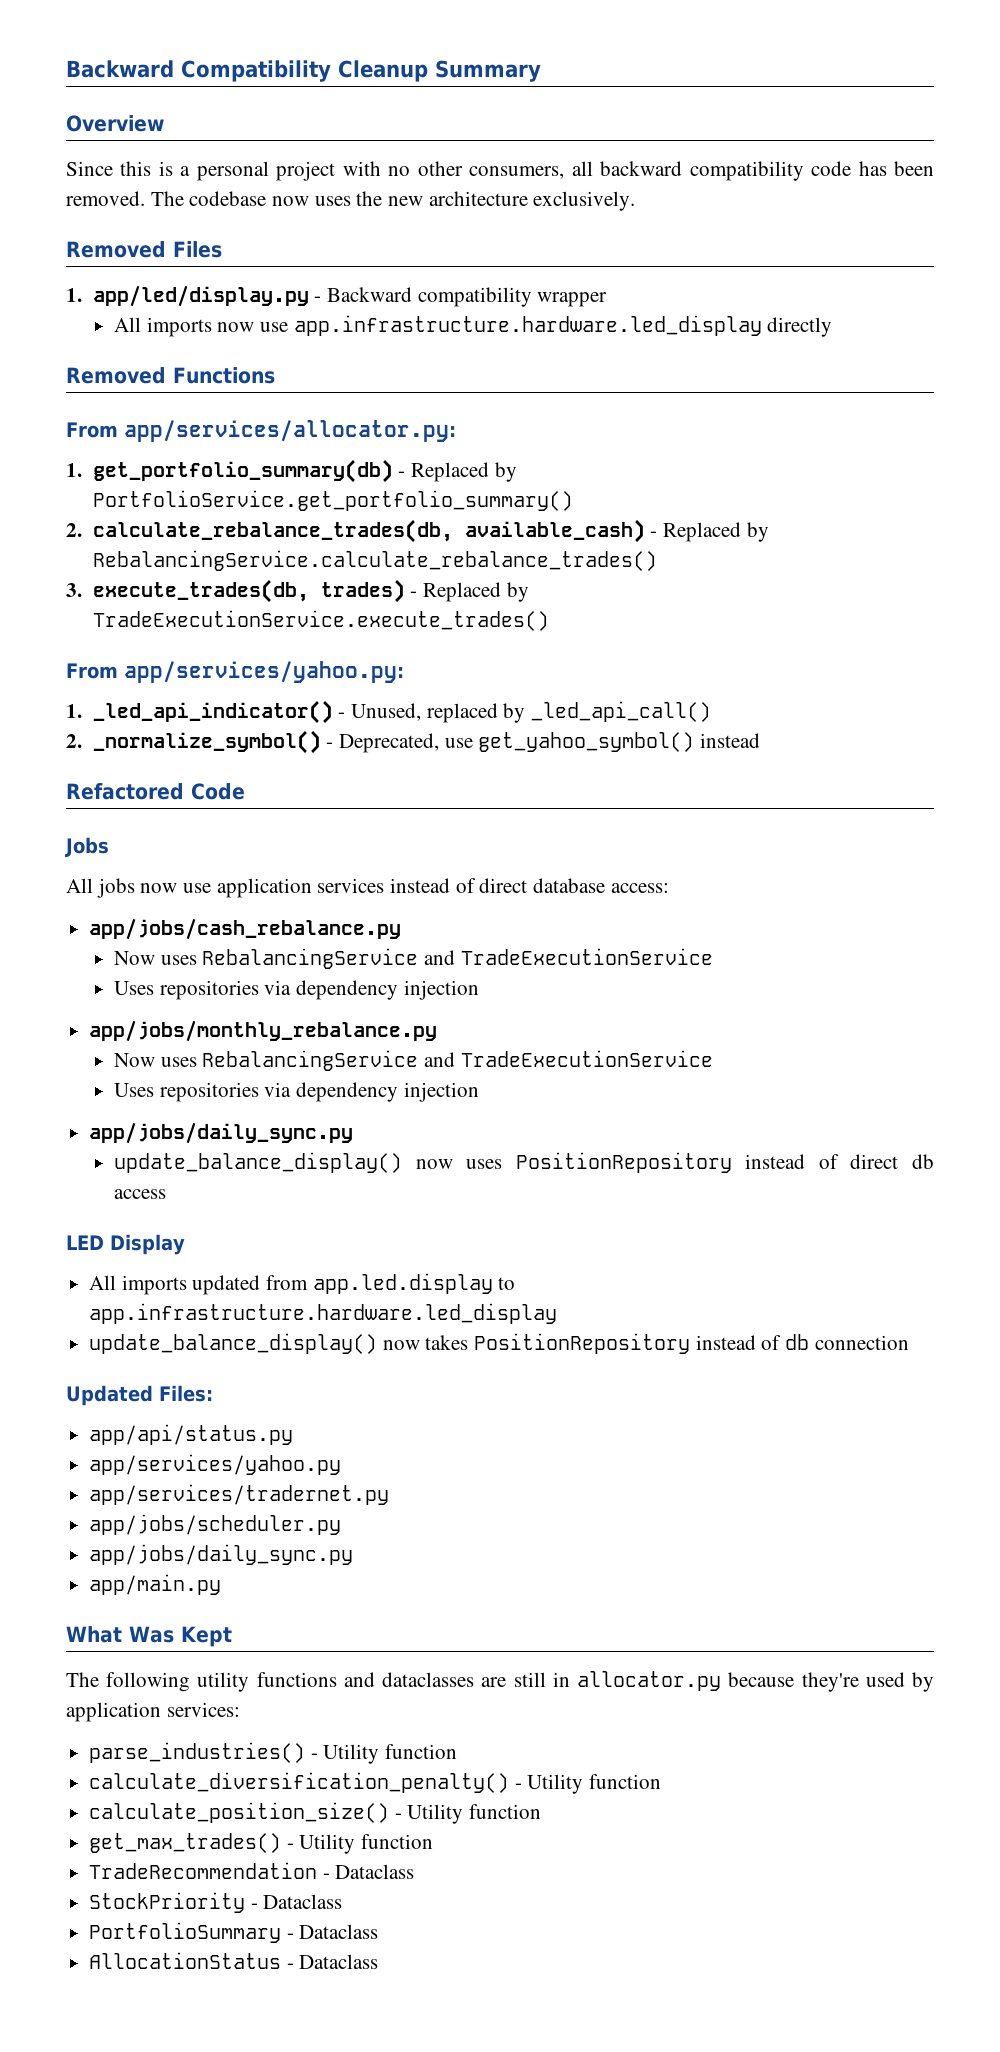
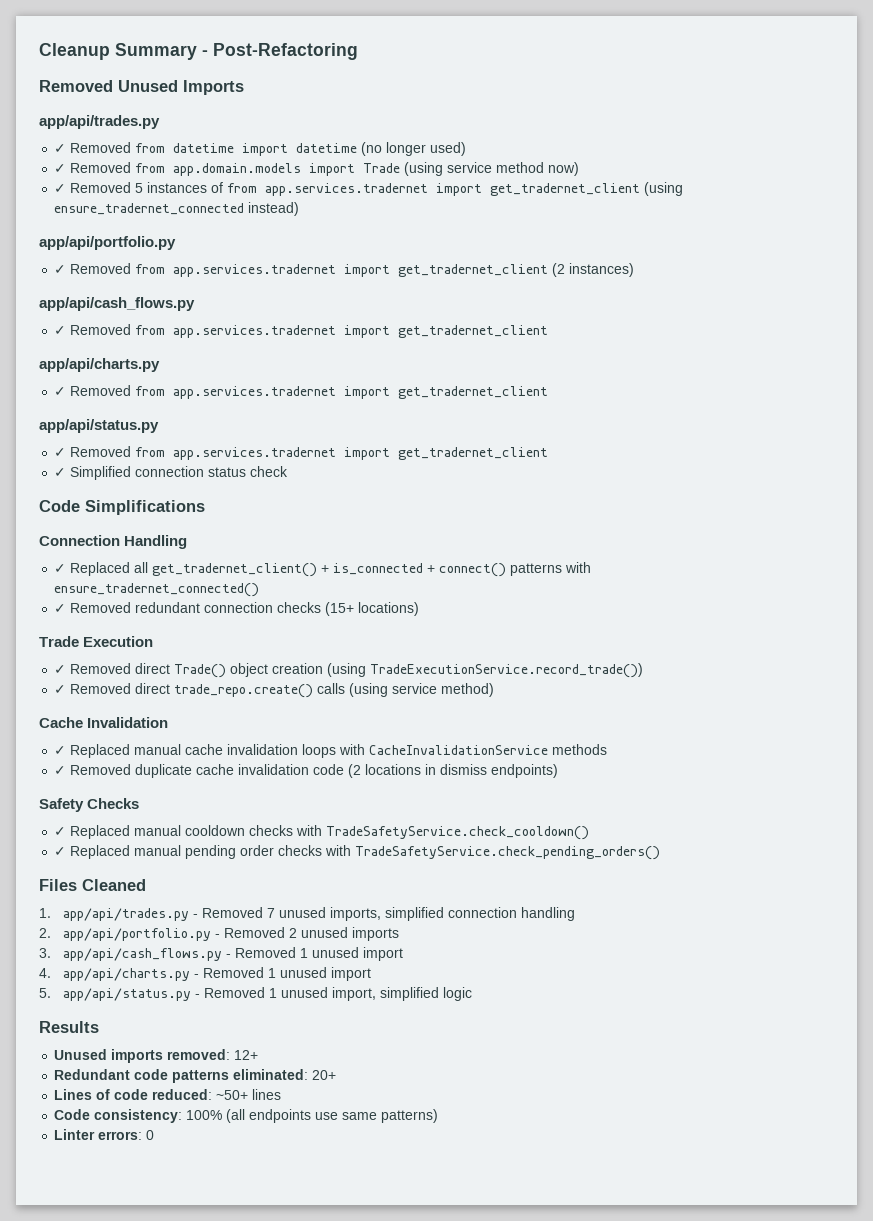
[66,60,331,82] Backward Compatibility -> (39, 51) none
[66,115,164,132] [66,161,934,181] [66,191,636,211] [66,241,222,258] [66,285,608,307] [114,315,833,337] [66,367,275,384] [66,420,456,442] [66,459,517,483] [92,490,573,511] [66,519,769,543] [92,550,657,571] [66,579,529,603] [92,610,549,631] [66,661,404,683] [66,700,711,724] [66,730,760,754] [66,783,245,800] [65,837,109,857] [66,878,669,898] [89,918,402,940] [114,948,713,969] [114,980,479,1000] [89,1020,438,1042] [114,1050,713,1071] [114,1082,479,1102] [89,1122,354,1144] [114,1152,934,1173] [114,1189,167,1199] [66,1234,185,1255] [89,1273,516,1295] [89,1303,558,1324] [89,1333,909,1354] [66,1385,213,1406] [89,1424,294,1445] [89,1454,342,1475] [89,1484,390,1505] [89,1514,342,1535] [89,1544,354,1565] [89,1574,222,1595] [66,1626,232,1647] [66,1671,935,1692] [66,1702,240,1722] [89,1742,458,1764] [89,1772,662,1794] [89,1802,542,1824] [89,1833,434,1854] [89,1862,415,1879] [89,1892,343,1913] [89,1922,379,1943] [89,1952,379,1969] // Overview // Since this is a personal project with no other consumers, all backward compatibility code has been removed. The codebase now uses the new architecture exclusively. // Removed Files // 1. app/led/display.py - Backward compatibility wrapper // All imports now use app.infrastructure.hardware.led_display directly // Removed Functions // From app/services/allocator.py: // 1. get_portfolio_summary(db) - Replaced by PortfolioService.get_portfolio_summary() // 2. calculate_rebalance_trades(db, available_cash) - Replaced by RebalancingService.calculate_rebalance_trades() // 3. execute_trades(db, trades) - Replaced by TradeExecutionService.execute_trades() // From app/services/yahoo.py: // 1. _led_api_indicator() - Unused, replaced by _led_api_call() // 2. _normalize_symbol() - Deprecated, use get_yahoo_symbol() instead // Refactored Code // Jobs // All jobs now use application services instead of direct database access: // app/jobs/cash_rebalance.py // Now uses RebalancingService and TradeExecutionService // Uses repositories via dependency injection // app/jobs/monthly_rebalance.py // Now uses RebalancingService and TradeExecutionService // Uses repositories via dependency injection // app/jobs/daily_sync.py // update_balance_display() now uses PositionRepository instead of direct db access // LED Display // All imports updated from app.led.display to app.infrastructure.hardware.led_display // update_balance_display() now takes PositionRepository instead of db connection // Updated Files: // app/api/status.py // app/services/yahoo.py // app/services/tradernet.py // app/jobs/scheduler.py // app/jobs/daily_sync.py // app/main.py // What Was Kept // The following utility functions and dataclasses are still in allocator.py because they're used by application services: // parse_industries() - Utility function // calculate_diversification_penalty() - Utility function // calculate_position_size() - Utility function // get_max_trades() - Utility function // TradeRecommendation - Dataclass // StockPriority - Dataclass // PortfolioSummary - Dataclass // AllocationStatus - Dataclass -> [202,43,358,60] [39,80,244,95] [39,115,160,129] [54,142,467,156] [54,162,580,176] [54,182,684,196] [54,202,300,216] [39,236,176,250] [54,263,635,277] [39,297,195,311] [54,324,549,338] [39,358,160,372] [54,385,549,399] [39,419,159,433] [54,446,549,460] [54,466,289,480] [39,500,205,515] [39,535,188,549] [54,562,592,577] [54,583,260,597] [54,602,420,616] [39,636,154,647] [54,663,644,678] [54,683,495,698] [39,717,169,728] [54,744,608,758] [54,764,559,778] [39,798,140,812] [54,825,590,840] [54,845,661,860] [39,879,146,891] [39,907,576,921] [39,927,400,941] [39,947,404,961] [39,967,372,981] [39,987,473,1001] [39,1021,99,1033] [54,1049,259,1063] [54,1069,337,1083] [54,1089,282,1100] [54,1109,439,1123] [54,1129,155,1140] - Post-Refactoring // Removed Unused Imports // app/api/trades.py // ✓ Removed from datetime import datetime (no longer used) // ✓ Removed from app.domain.models import Trade (using service method now) // ✓ Removed 5 instances of from app.services.tradernet import get_tradernet_client (using ensure_tradernet_connected instead) // app/api/portfolio.py // ✓ Removed from app.services.tradernet import get_tradernet_client (2 instances) // app/api/cash_flows.py // ✓ Removed from app.services.tradernet import get_tradernet_client // app/api/charts.py // ✓ Removed from app.services.tradernet import get_tradernet_client // app/api/status.py // ✓ Removed from app.services.tradernet import get_tradernet_client // ✓ Simplified connection status check // Code Simplifications // Connection Handling // ✓ Replaced all get_tradernet_client() + is_connected + connect() patterns with ensure_tradernet_connected() // ✓ Removed redundant connection checks (15+ locations) // Trade Execution // ✓ Removed direct Trade() object creation (using TradeExecutionService.record_trade()) // ✓ Removed direct trade_repo.create() calls (using service method) // Cache Invalidation // ✓ Replaced manual cache invalidation loops with CacheInvalidationService methods // ✓ Removed duplicate cache invalidation code (2 locations in dismiss endpoints) // Safety Checks // ✓ Replaced manual cooldown checks with TradeSafetyService.check_cooldown() // ✓ Replaced manual pending order checks with TradeSafetyService.check_pending_orders() // Files Cleaned // 1. app/api/trades.py - Removed 7 unused imports, simplified connection handling // 2. app/api/portfolio.py - Removed 2 unused imports // 3. app/api/cash_flows.py - Removed 1 unused import // 4. app/api/charts.py - Removed 1 unused import // 5. app/api/status.py - Removed 1 unused import, simplified logic // Results // Unused imports removed: 12+ // Redundant code patterns eliminated: 20+ // Lines of code reduced: ~50+ lines // Code consistency: 100% (all endpoints use same patterns) // Linter errors: 0

